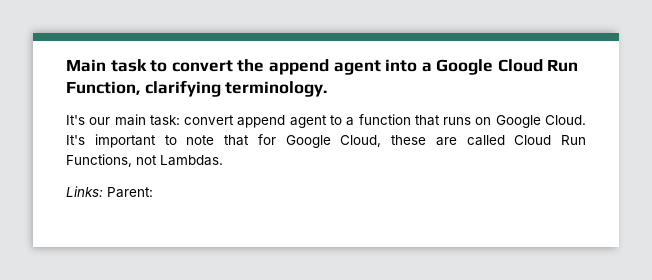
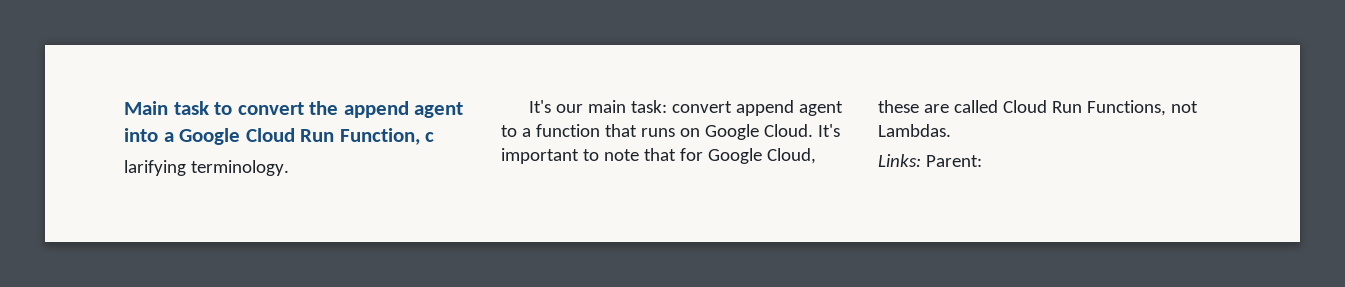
[144,80,221,97] clarifying -> [425,132,435,142] [124,160,186,176] c // larifying

